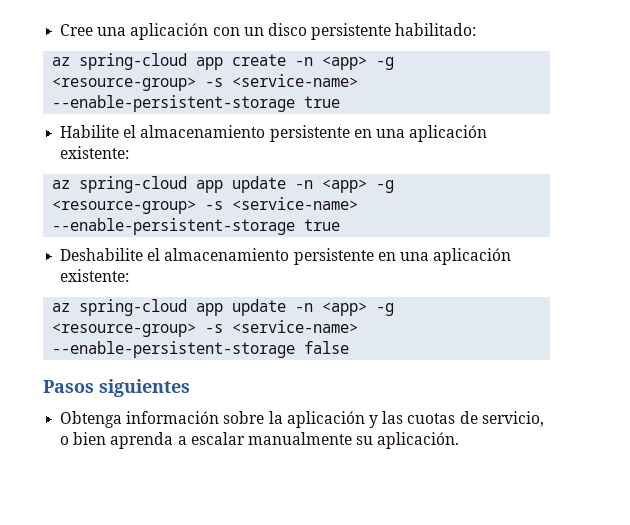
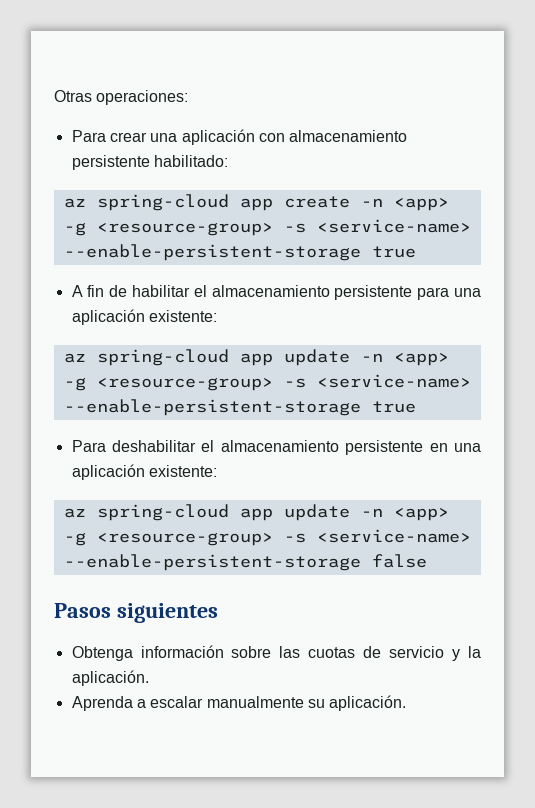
[60,24,94,36] Cree -> [54,90,189,105] [71,130,147,142] Otras operaciones: // Para crear
[243,23,307,36] un disco -> [289,130,408,142] almacenamiento
[60,125,372,142] Habilite el almacenamiento persistente en -> [71,285,450,300] A fin de habilitar el almacenamiento persistente para
[60,248,144,261] Deshabilite -> [71,440,196,452] Para deshabilitar
[268,411,544,428] [60,432,174,449] la aplicación y las cuotas de servicio, o bien aprenda -> [279,646,482,661] [71,670,149,686] [71,696,133,711] las cuotas de servicio y la aplicación. // Aprenda

